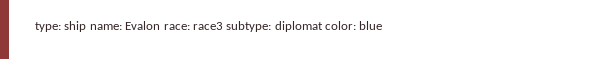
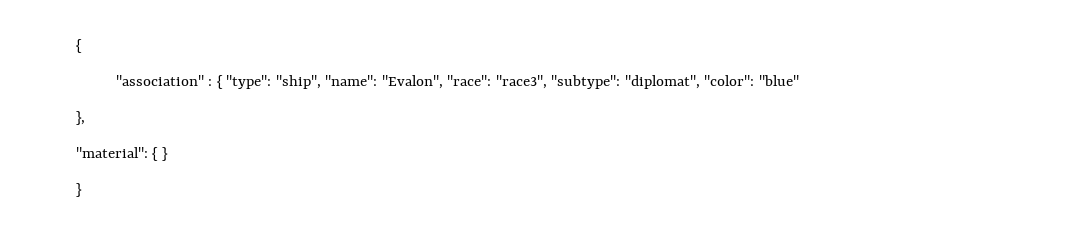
[35,21,383,32] type: ship name: Evalon race: race3 subtype: diplomat color: blue -> [76,39,82,53] [116,75,799,89] [76,111,85,125] [76,147,168,161] [76,183,82,197] { // "association" : { "type": "ship", "name": "Evalon", "race": "race3", "subtype": "diplomat", "color": "blue" // }, // "material": { } // }

